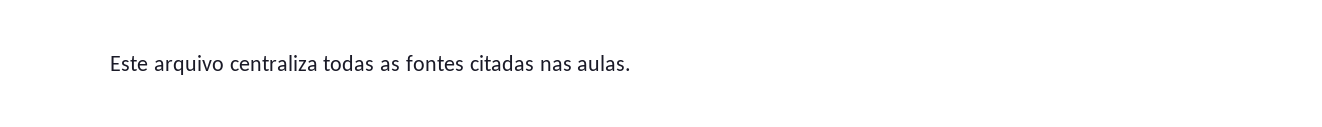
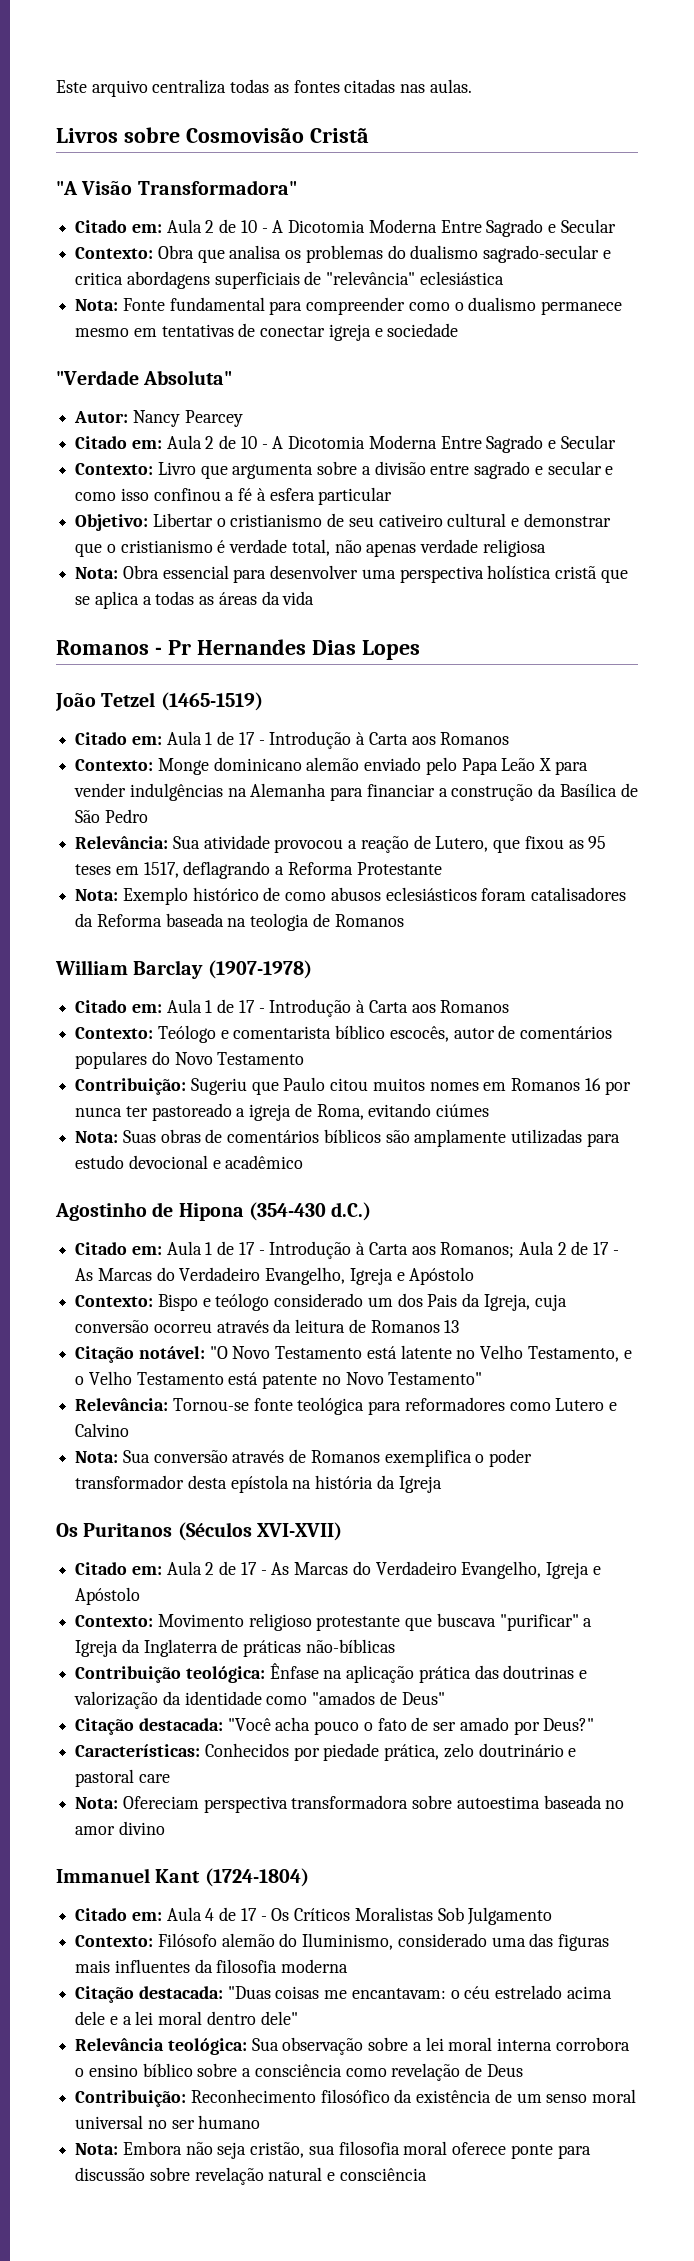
(632, 63) none -> [56,127,369,143] [56,180,297,195] [75,219,616,237] [75,245,611,263] [75,271,504,289] [75,297,623,315] [75,323,459,341] [56,370,233,385] [74,410,243,427] [75,435,616,453] [75,461,614,479] [75,487,393,505] [75,513,611,531] [75,539,546,557] [75,565,628,583] [75,591,315,609] [56,639,420,660] [55,692,263,711] [75,731,510,749] [75,757,588,775] [74,783,638,801] [75,809,148,823] [75,835,607,853] [75,861,442,879] [75,887,627,905] [75,913,404,931] [55,960,312,979] [75,999,510,1017] [75,1025,613,1043] [75,1051,305,1069] [75,1077,631,1095] [75,1103,490,1121] [75,1129,620,1147] [75,1155,304,1169] [55,1202,372,1221] [75,1241,619,1259] [75,1267,475,1285] [75,1293,567,1311] [75,1319,460,1333] [75,1345,632,1363] [75,1371,483,1389] [75,1397,618,1415] [75,1423,130,1437] [75,1449,533,1467] [75,1475,442,1493] [56,1522,342,1541] [75,1561,601,1579] [75,1587,141,1605] [75,1613,593,1631] [75,1639,395,1657] [75,1663,588,1683] [74,1691,445,1709] [75,1717,595,1735] [75,1743,577,1761] [75,1769,170,1787] [75,1795,625,1813] [75,1821,165,1835] [56,1868,309,1887] [75,1907,553,1925] [75,1933,610,1951] [75,1959,349,1973] [75,1985,612,2003] [75,2011,298,2025] [75,2037,630,2055] [75,2063,523,2081] [75,2089,637,2107] [75,2115,261,2129] [75,2141,591,2159] [75,2167,427,2185] // Livros sobre Cosmovisão Cristã // "A Visão Transformadora" // Citado em: Aula 2 de 10 - A Dicotomia Moderna Entre Sagrado e Secular // Contexto: Obra que analisa os problemas do dualismo sagrado-secular e critica abordagens superficiais de "relevância" eclesiástica // Nota: Fonte fundamental para compreender como o dualismo permanece mesmo em tentativas de conectar igreja e sociedade // "Verdade Absoluta" // Autor: Nancy Pearcey // Citado em: Aula 2 de 10 - A Dicotomia Moderna Entre Sagrado e Secular // Contexto: Livro que argumenta sobre a divisão entre sagrado e secular e como isso confinou a fé à esfera particular // Objetivo: Libertar o cristianismo de seu cativeiro cultural e demonstrar que o cristianismo é verdade total, não apenas verdade religiosa // Nota: Obra essencial para desenvolver uma perspectiva holística cristã que se aplica a todas as áreas da vida // Romanos - Pr Hernandes Dias Lopes // João Tetzel (1465-1519) // Citado em: Aula 1 de 17 - Introdução à Carta aos Romanos // Contexto: Monge dominicano alemão enviado pelo Papa Leão X para vender indulgências na Alemanha para financiar a construção da Basílica de São Pedro // Relevância: Sua atividade provocou a reação de Lutero, que fixou as 95 teses em 1517, deflagrando a Reforma Protestante // Nota: Exemplo histórico de como abusos eclesiásticos foram catalisadores da Reforma baseada na teologia de Romanos // William Barclay (1907-1978) // Citado em: Aula 1 de 17 - Introdução à Carta aos Romanos // Contexto: Teólogo e comentarista bíblico escocês, autor de comentários populares do Novo Testamento // Contribuição: Sugeriu que Paulo citou muitos nomes em Romanos 16 por nunca ter pastoreado a igreja de Roma, evitando ciúmes // Nota: Suas obras de comentários bíblicos são amplamente utilizadas para estudo devocional e acadêmico // Agostinho de Hipona (354-430 d.C.) // Citado em: Aula 1 de 17 - Introdução à Carta aos Romanos; Aula 2 de 17 - As Marcas do Verdadeiro Evangelho, Igreja e Apóstolo // Contexto: Bispo e teólogo considerado um dos Pais da Igreja, cuja conversão ocorreu através da leitura de Romanos 13 // Citação notável: "O Novo Testamento está latente no Velho Testamento, e o Velho Testamento está patente no Novo Testamento" // Relevância: Tornou-se fonte teológica para reformadores como Lutero e Calvino // Nota: Sua conversão através de Romanos exemplifica o poder transformador desta epístola na história da Igreja // Os Puritanos (Séculos XVI-XVII) // Citado em: Aula 2 de 17 - As Marcas do Verdadeiro Evangelho, Igreja e Apóstolo // Contexto: Movimento religioso protestante que buscava "purificar" a Igreja da Inglaterra de práticas não-bíblicas // Contribuição teológica: Ênfase na aplicação prática das doutrinas e valorização da identidade como "amados de Deus" // Citação destacada: "Você acha pouco o fato de ser amado por Deus?" // Características: Conhecidos por piedade prática, zelo doutrinário e pastoral care // Nota: Ofereciam perspectiva transformadora sobre autoestima baseada no amor divino // Immanuel Kant (1724-1804) // Citado em: Aula 4 de 17 - Os Críticos Moralistas Sob Julgamento // Contexto: Filósofo alemão do Iluminismo, considerado uma das figuras mais influentes da filosofia moderna // Citação destacada: "Duas coisas me encantavam: o céu estrelado acima dele e a lei moral dentro dele" // Relevância teológica: Sua observação sobre a lei moral interna corrobora o ensino bíblico sobre a consciência como revelação de Deus // Contribuição: Reconhecimento filosófico da existência de um senso moral universal no ser humano // Nota: Embora não seja cristão, sua filosofia moral oferece ponte para discussão sobre revelação natural e consciência

